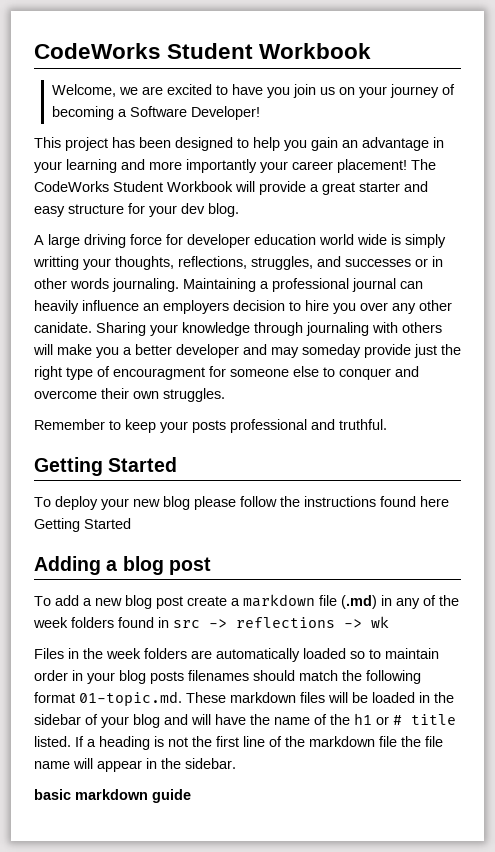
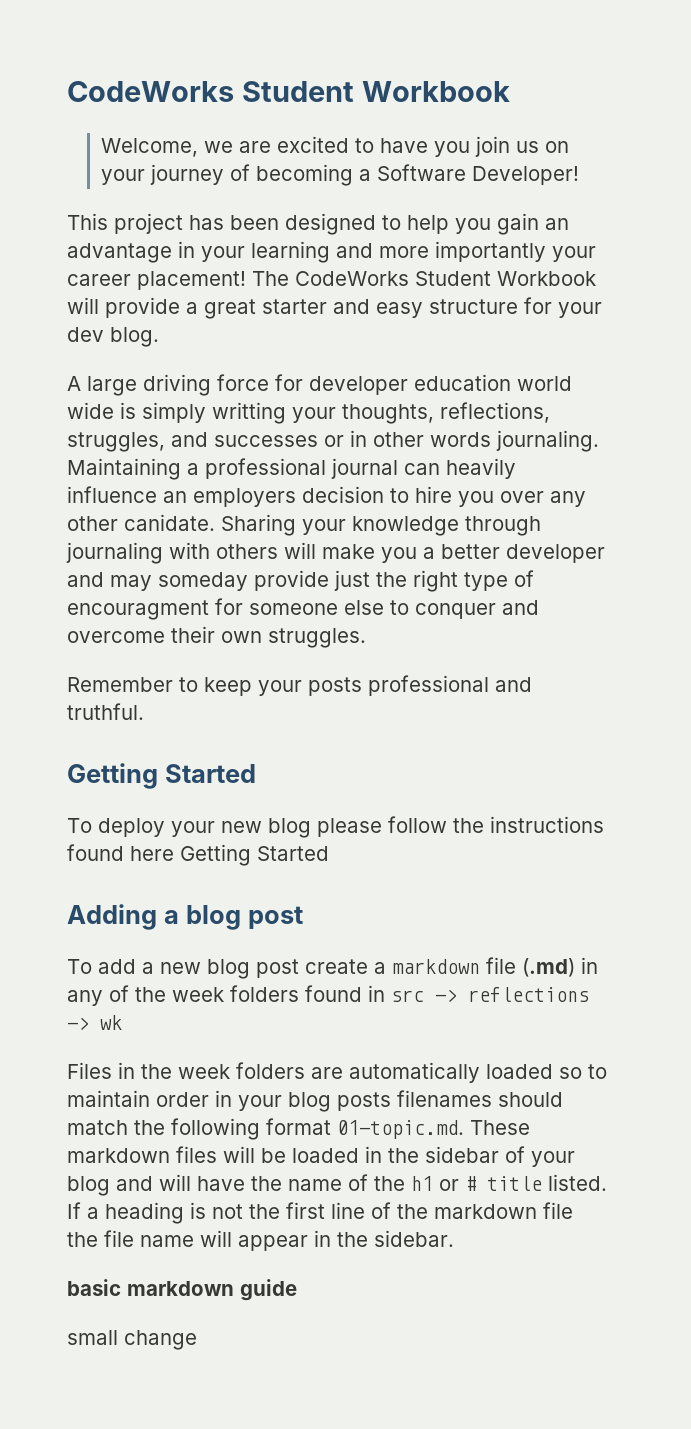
(191, 796) none -> [67,1330,197,1350] // small change

